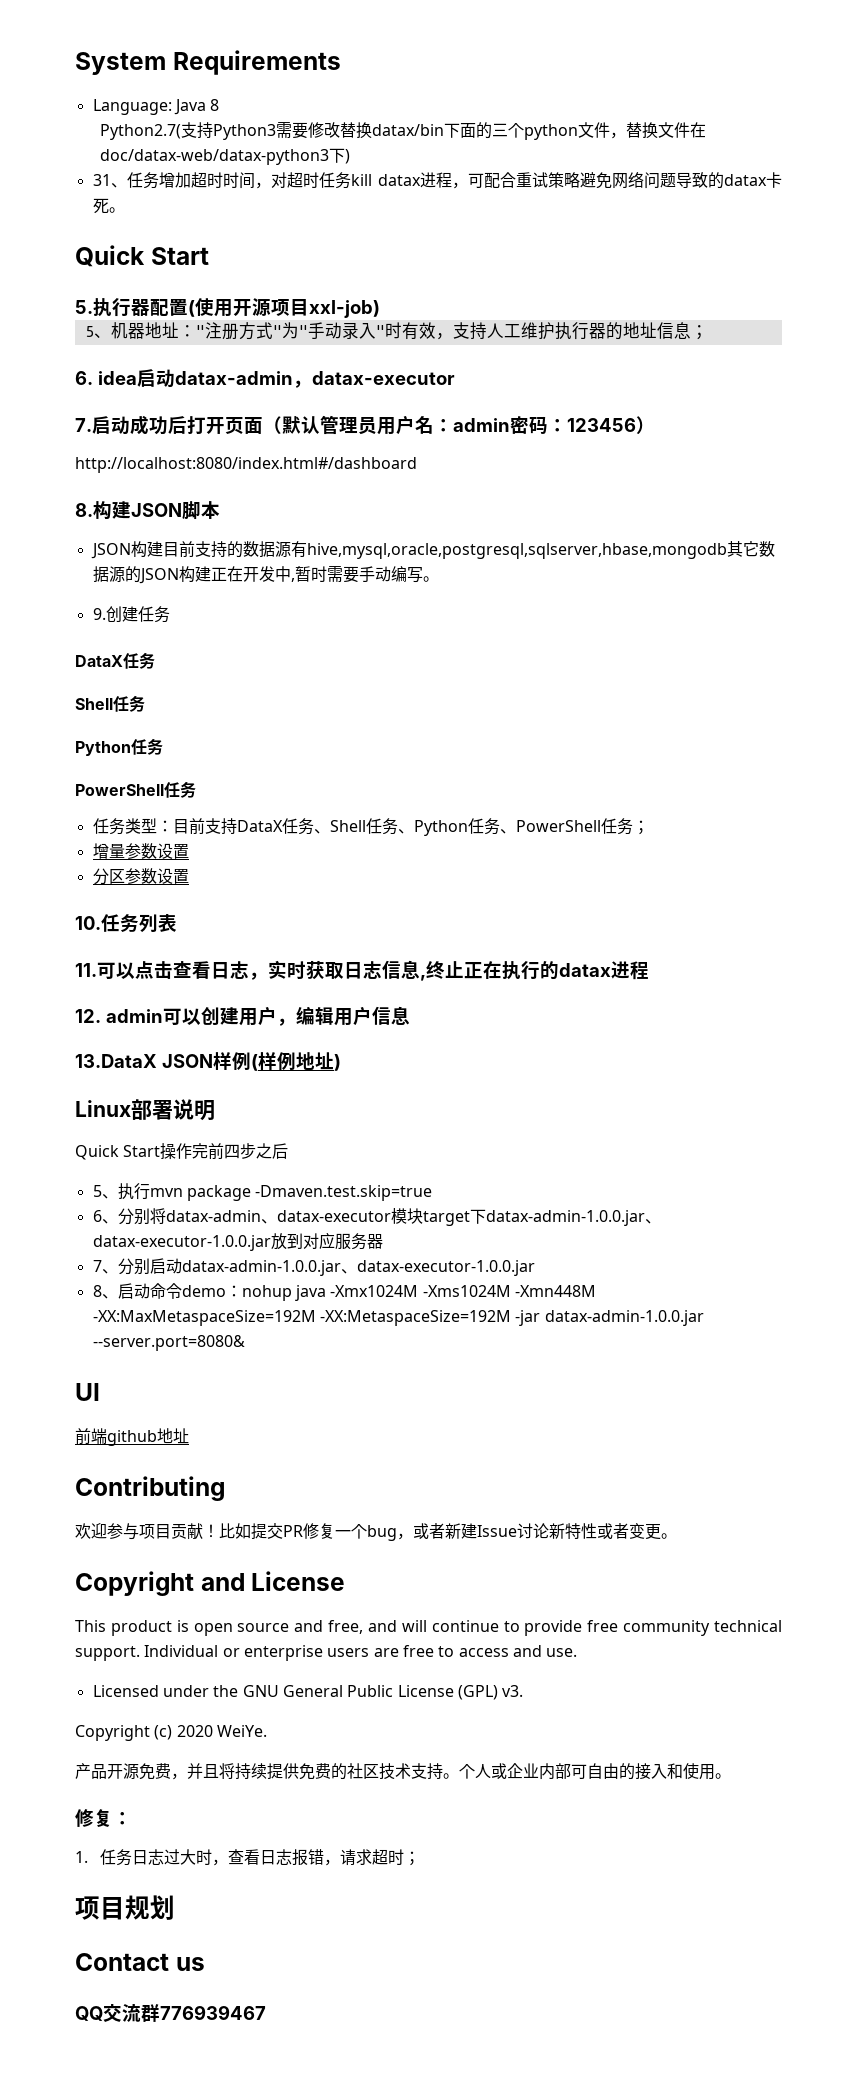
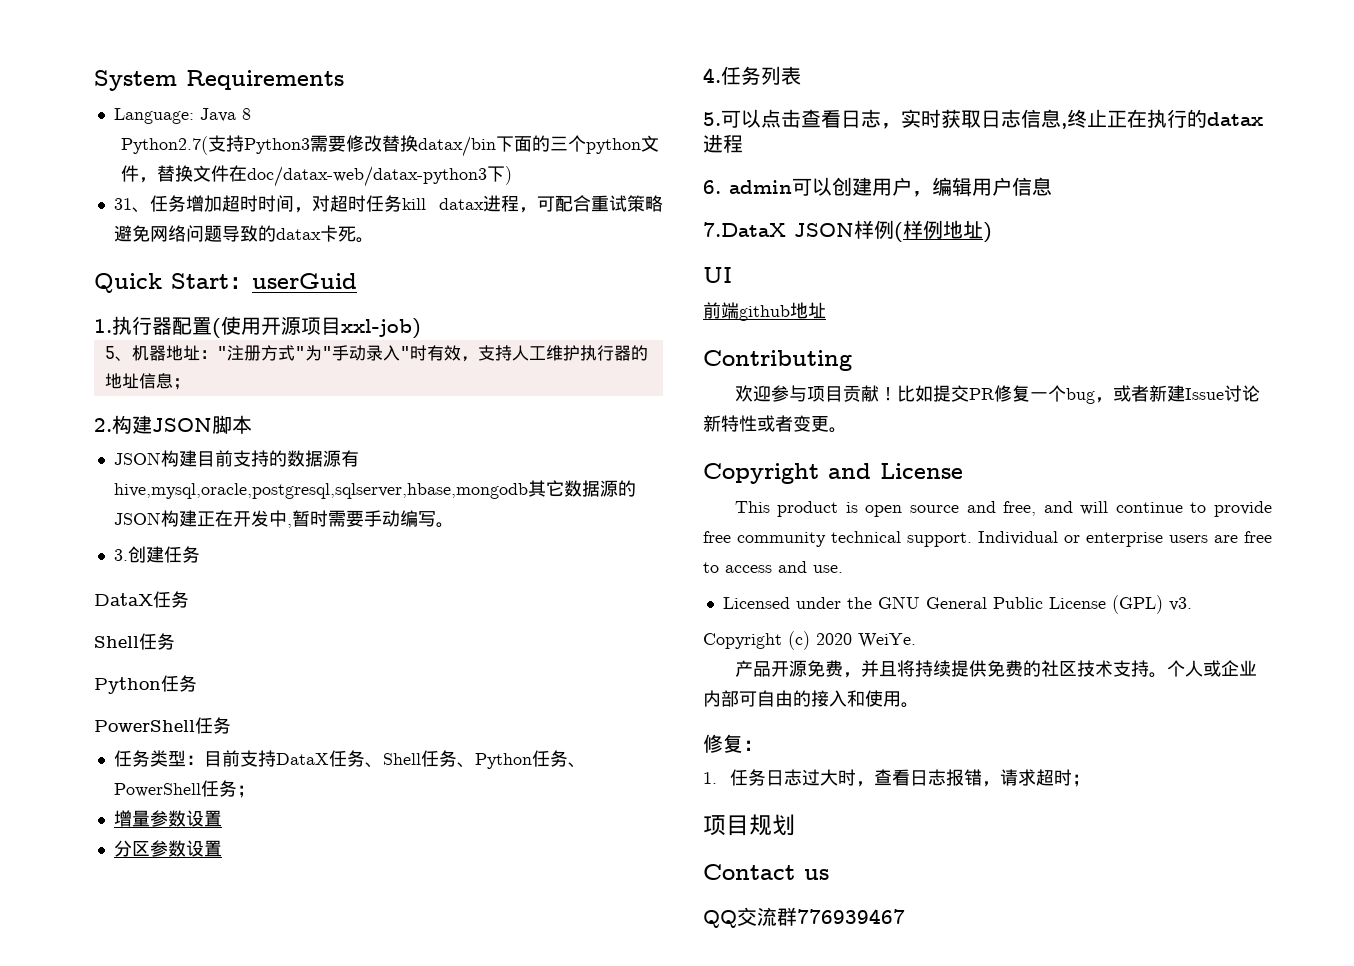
[75,300,93,314] // 5. -> [229,273,357,289] [94,319,112,333] ：userGuid // 1.
[75,369,455,388] [75,415,655,435] [75,457,417,473] [75,503,93,517] 6. idea启动datax-admin，datax-executor // 7.启动成功后打开页面（默认管理员用户名：admin密码：123456） // http://localhost:8080/index.html#/dashboard // 8. -> [94,418,112,432] 2.
[92,608,106,620] 9. -> [113,549,128,561] 3.
[75,916,101,930] 10. -> [703,68,721,83] 4.
[75,963,97,977] 11. -> [703,112,721,126] 5.
[75,1009,101,1023] 12. -> [703,180,721,194] 6.
[75,1054,157,1068] 13.DataX -> [703,222,786,237] 7.DataX
[75,1099,215,1121] [75,1143,289,1160] [92,1183,433,1201] [92,1208,661,1226] [92,1232,383,1251] [92,1258,535,1276] [92,1283,596,1301] [92,1310,704,1326] [92,1335,245,1351] // Linux部署说明 // Quick Start操作完前四步之后 // 5、执行mvn package -Dmaven.test.skip=true // 6、分别将datax-admin、datax-executor模块target下datax-admin-1.0.0.jar、datax-executor-1.0.0.jar放到对应服务器 // 7、分别启动datax-admin-1.0.0.jar、datax-executor-1.0.0.jar // 8、启动命令demo：nohup java -Xmx1024M -Xms1024M -Xmn448M -XX:MaxMetaspaceSize=192M -XX:MetaspaceSize=192M -jar datax-admin-1.0.0.jar --server.port=8080& -> (992, 232) none

